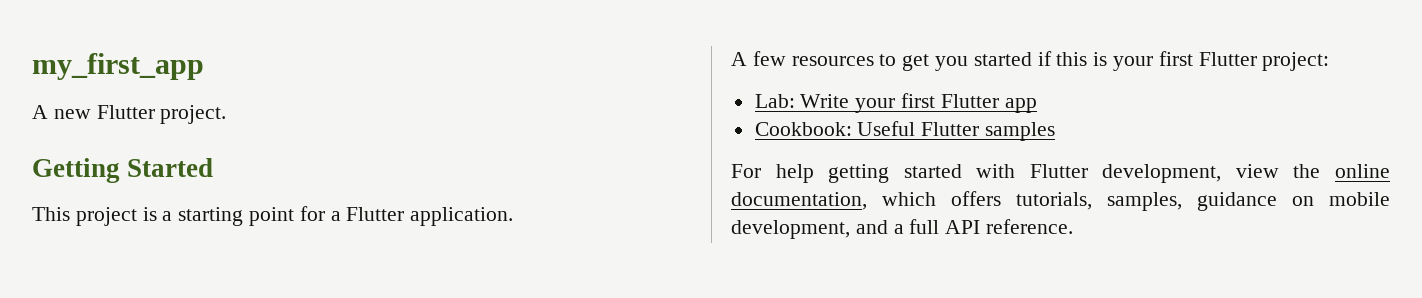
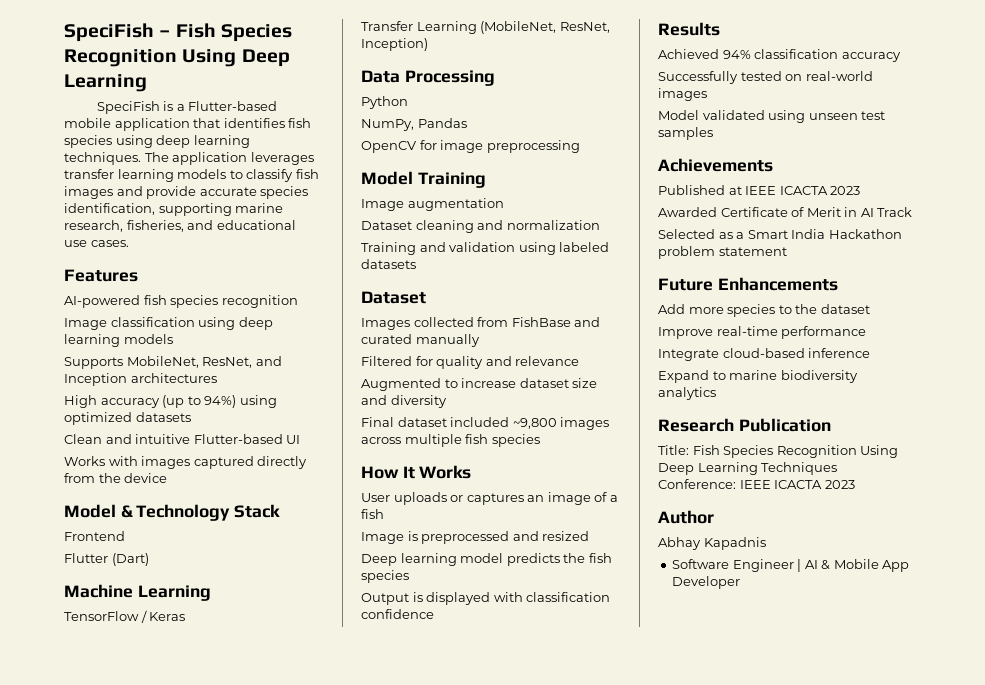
[32,53,204,80] [32,105,227,124] [32,158,214,183] [32,206,514,226] [731,51,1330,71] [754,93,1037,113] [754,121,1056,141] [731,164,1390,183] [731,191,1390,211] [731,219,1074,239] my_first_app // A new Flutter project. // Getting Started // This project is a starting point for a Flutter application. // A few resources to get you started if this is your first Flutter project: // Lab: Write your first Flutter app // Cookbook: Useful Flutter samples // For help getting started with Flutter development, view the online documentation, which offers tutorials, samples, guidance on mobile development, and a full API reference. -> [64,23,292,42] [64,49,290,67] [64,74,147,92] [96,101,278,114] [64,118,312,131] [64,135,250,148] [64,152,314,165] [64,169,319,182] [64,186,309,199] [64,203,284,216] [64,220,296,232] [64,240,129,247] [64,269,138,282] [64,295,298,308] [64,317,273,330] [64,334,173,347] [64,356,282,369] [64,373,217,386] [64,395,277,408] [64,412,191,425] [64,434,301,444] [64,456,308,469] [64,473,168,483] [64,504,281,521] [64,531,125,541] [64,553,149,566] [64,584,211,601] [64,610,186,623] [361,21,610,34] [361,38,428,51] [361,70,495,86] [361,96,408,109] [361,118,467,131] [361,140,580,153] [361,171,486,188] [361,198,504,211] [361,220,600,233] [361,242,610,255] [361,259,416,269] [361,291,426,304] [361,317,601,330] [361,334,480,347] [361,356,580,369] [361,378,598,391] [361,395,447,408] [361,417,610,430] [361,434,540,447] [361,465,472,479] [361,492,618,505] [361,509,384,519] [361,531,590,544] [361,553,612,566] [361,570,409,583] [361,592,611,605] [361,609,434,619] [658,22,720,36] [658,49,901,62] [658,71,873,84] [658,88,707,101] [658,110,886,123] [658,127,713,140] [658,158,773,172] [658,185,861,195] [658,207,913,217] [658,229,902,239] [658,246,787,259] [658,277,838,291] [658,304,870,317] [658,326,867,339] [658,348,871,361] [658,370,858,383] [658,387,716,400] [658,418,831,432] [658,445,899,458] [658,462,838,475] [658,479,855,489] [658,510,714,524] [658,537,766,550] [672,559,910,572] [672,576,741,589] SpeciFish – Fish Species Recognition Using Deep Learning // SpeciFish is a Flutter-based mobile application that identifies fish species using deep learning techniques. The application leverages transfer learning models to classify fish images and provide accurate species identification, supporting marine research, fisheries, and educational use cases. // Features // AI-powered fish species recognition // Image classification using deep learning models // Supports MobileNet, ResNet, and Inception architectures // High accuracy (up to 94%) using optimized datasets // Clean and intuitive Flutter-based UI // Works with images captured directly from the device // Model & Technology Stack // Frontend // Flutter (Dart) // Machine Learning // TensorFlow / Keras // Transfer Learning (MobileNet, ResNet, Inception) // Data Processing // Python // NumPy, Pandas // OpenCV for image preprocessing // Model Training // Image augmentation // Dataset cleaning and normalization // Training and validation using labeled datasets // Dataset // Images collected from FishBase and curated manually // Filtered for quality and relevance // Augmented to increase dataset size and diversity // Final dataset included ~9,800 images across multiple fish species // How It Works // User uploads or captures an image of a fish // Image is preprocessed and resized // Deep learning model predicts the fish species // Output is displayed with classification confidence // Results // Achieved 94% classification accuracy // Successfully tested on real-world images // Model validated using unseen test samples // Achievements // Published at IEEE ICACTA 2023 // Awarded Certificate of Merit in AI Track // Selected as a Smart India Hackathon problem statement // Future Enhancements // Add more species to the dataset // Improve real-time performance // Integrate cloud-based inference // Expand to marine biodiversity analytics // Research Publication // Title: Fish Species Recognition Using Deep Learning Techniques Conference: IEEE ICACTA 2023 // Author // Abhay Kapadnis // Software Engineer | AI & Mobile App Developer

